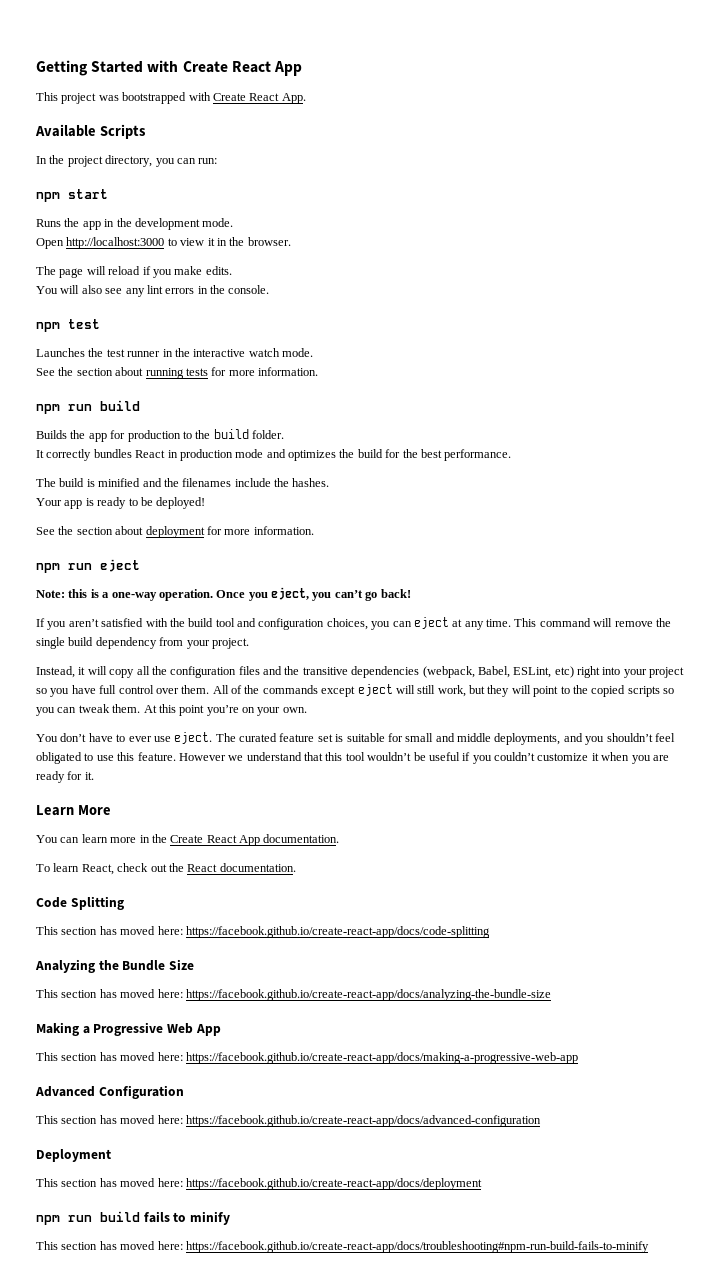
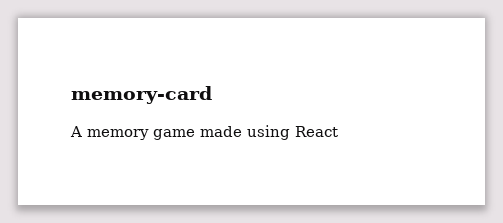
[36,60,302,76] [36,92,306,104] [35,124,146,139] [36,155,218,167] [36,189,108,202] [36,218,234,230] [36,237,291,249] [36,266,232,278] [36,285,270,297] [36,319,100,332] [36,348,313,357] [36,367,318,379] [36,400,140,414] [36,429,284,442] [36,449,512,461] [36,478,330,487] [36,497,206,509] [36,526,314,538] [36,559,140,573] [36,587,411,601] [36,617,671,630] [36,637,249,649] [36,666,685,678] [36,684,674,697] [36,704,307,716] [36,732,675,745] [36,752,669,764] [36,771,94,783] [36,805,111,816] [36,834,340,846] [36,863,296,875] [36,896,124,910] [36,926,490,938] [35,959,194,973] [36,989,551,1001] [36,1022,221,1036] [36,1052,578,1064] [35,1085,184,1099] [36,1115,541,1127] [36,1149,111,1162] [36,1178,482,1190] [36,1211,230,1225] [36,1241,649,1253] Getting Started with Create React App // This project was bootstrapped with Create React App. // Available Scripts // In the project directory, you can run: // npm start // Runs the app in the development mode. // Open http://localhost:3000 to view it in the browser. // The page will reload if you make edits. // You will also see any lint errors in the console. // npm test // Launches the test runner in the interactive watch mode. // See the section about running tests for more information. // npm run build // Builds the app for production to the build folder. // It correctly bundles React in production mode and optimizes the build for the best performance. // The build is minified and the filenames include the hashes. // Your app is ready to be deployed! // See the section about deployment for more information. // npm run eject // Note: this is a one-way operation. Once you eject, you can’t go back! // If you aren’t satisfied with the build tool and configuration choices, you can eject at any time. This command will remove the single build dependency from your project. // Instead, it will copy all the configuration files and the transitive dependencies (webpack, Babel, ESLint, etc) right into your project so you have full control over them. All of the commands except eject will still work, but they will point to the copied scripts so you can tweak them. At this point you’re on your own. // You don’t have to ever use eject. The curated feature set is suitable for small and middle deployments, and you shouldn’t feel obligated to use this feature. However we understand that this tool wouldn’t be useful if you couldn’t customize it when you are ready for it. // Learn More // You can learn more in the Create React App documentation. // To learn React, check out the React documentation. // Code Splitting // This section has moved here: https://facebook.github.io/create-react-app/docs/code-splitting // Analyzing the Bundle Size // This section has moved here: https://facebook.github.io/create-react-app/docs/analyzing-the-bundle-size // Making a Progressive Web App // This section has moved here: https://facebook.github.io/create-react-app/docs/making-a-progressive-web-app // Advanced Configuration // This section has moved here: https://facebook.github.io/create-react-app/docs/advanced-configuration // Deployment // This section has moved here: https://facebook.github.io/create-react-app/docs/deployment // npm run build fails to minify // This section has moved here: https://facebook.github.io/create-react-app/docs/troubleshooting#npm-run-build-fails-to-minify -> [71,86,212,104] [70,125,338,140] memory-card // A memory game made using React

